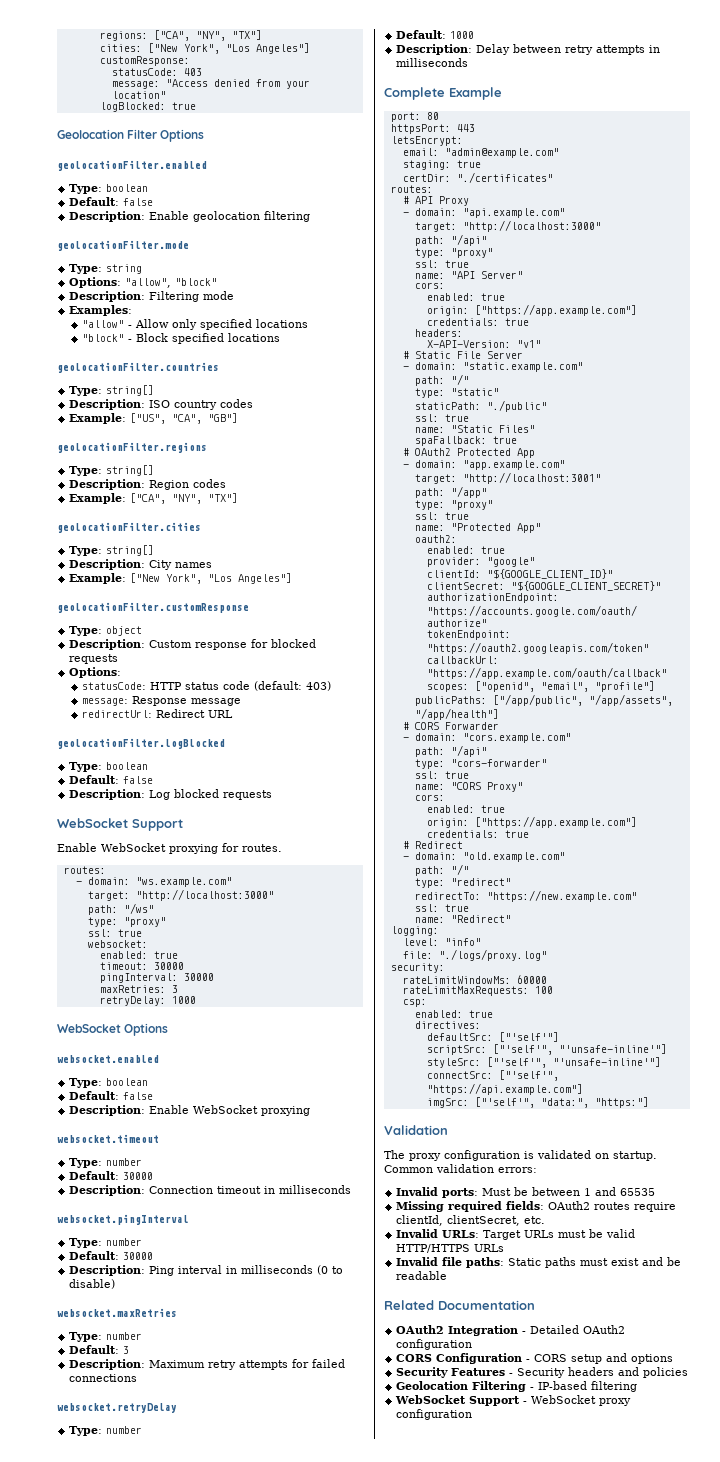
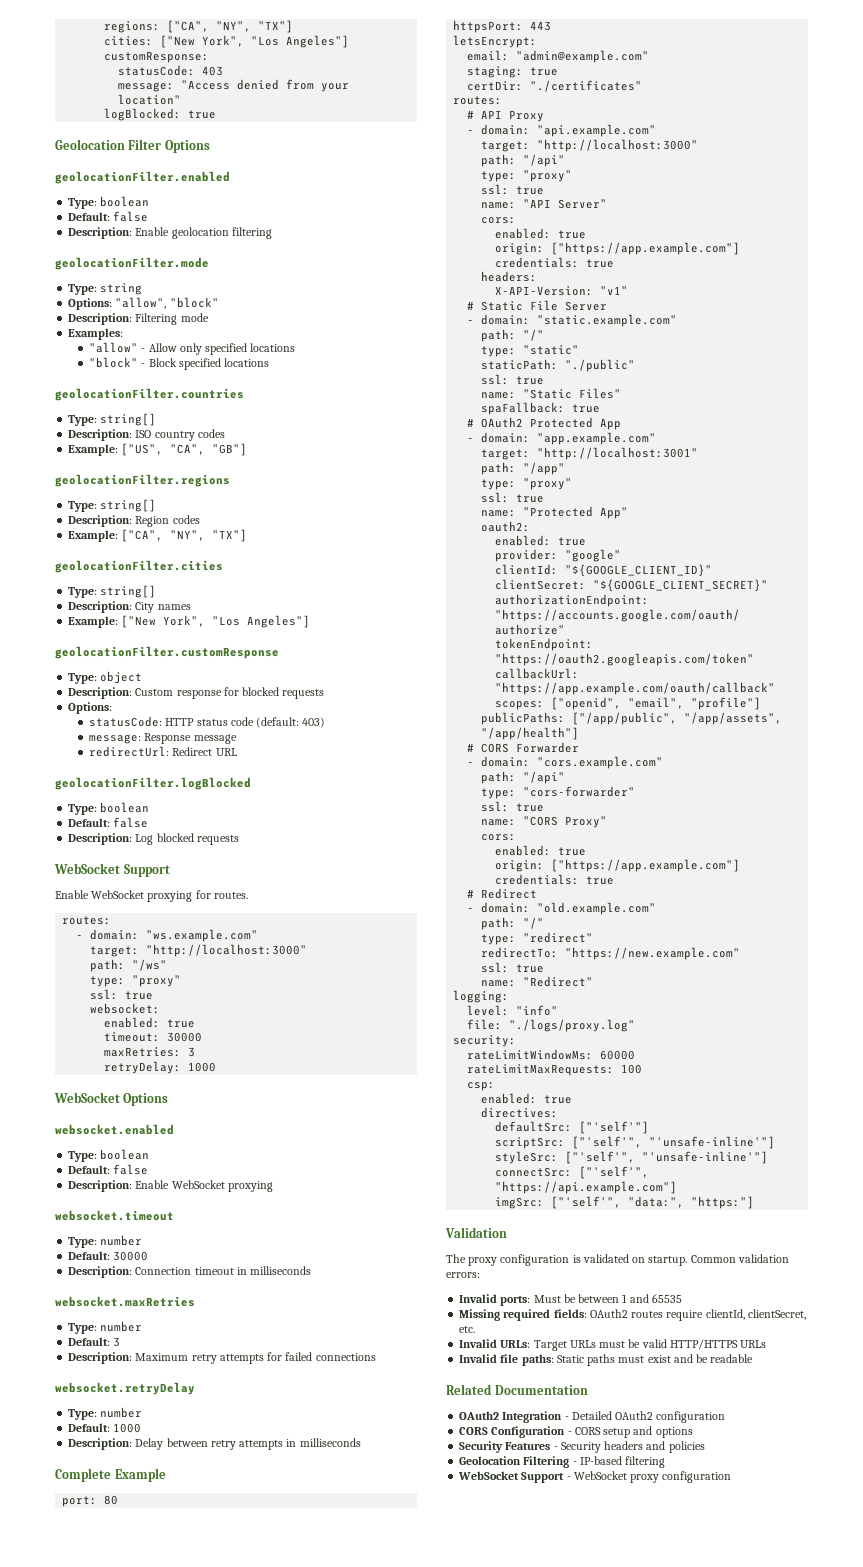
[99,973,214,983] // pingInterval: 30000 -> (203, 1037) none
[57,1214,189,1225] [69,1238,143,1248] [69,1251,154,1260] [69,1265,344,1276] [69,1279,116,1289] // websocket.pingInterval // Type: number // Default: 30000 // Description: Ping interval in milliseconds (0 to disable) -> (312, 1270) none

